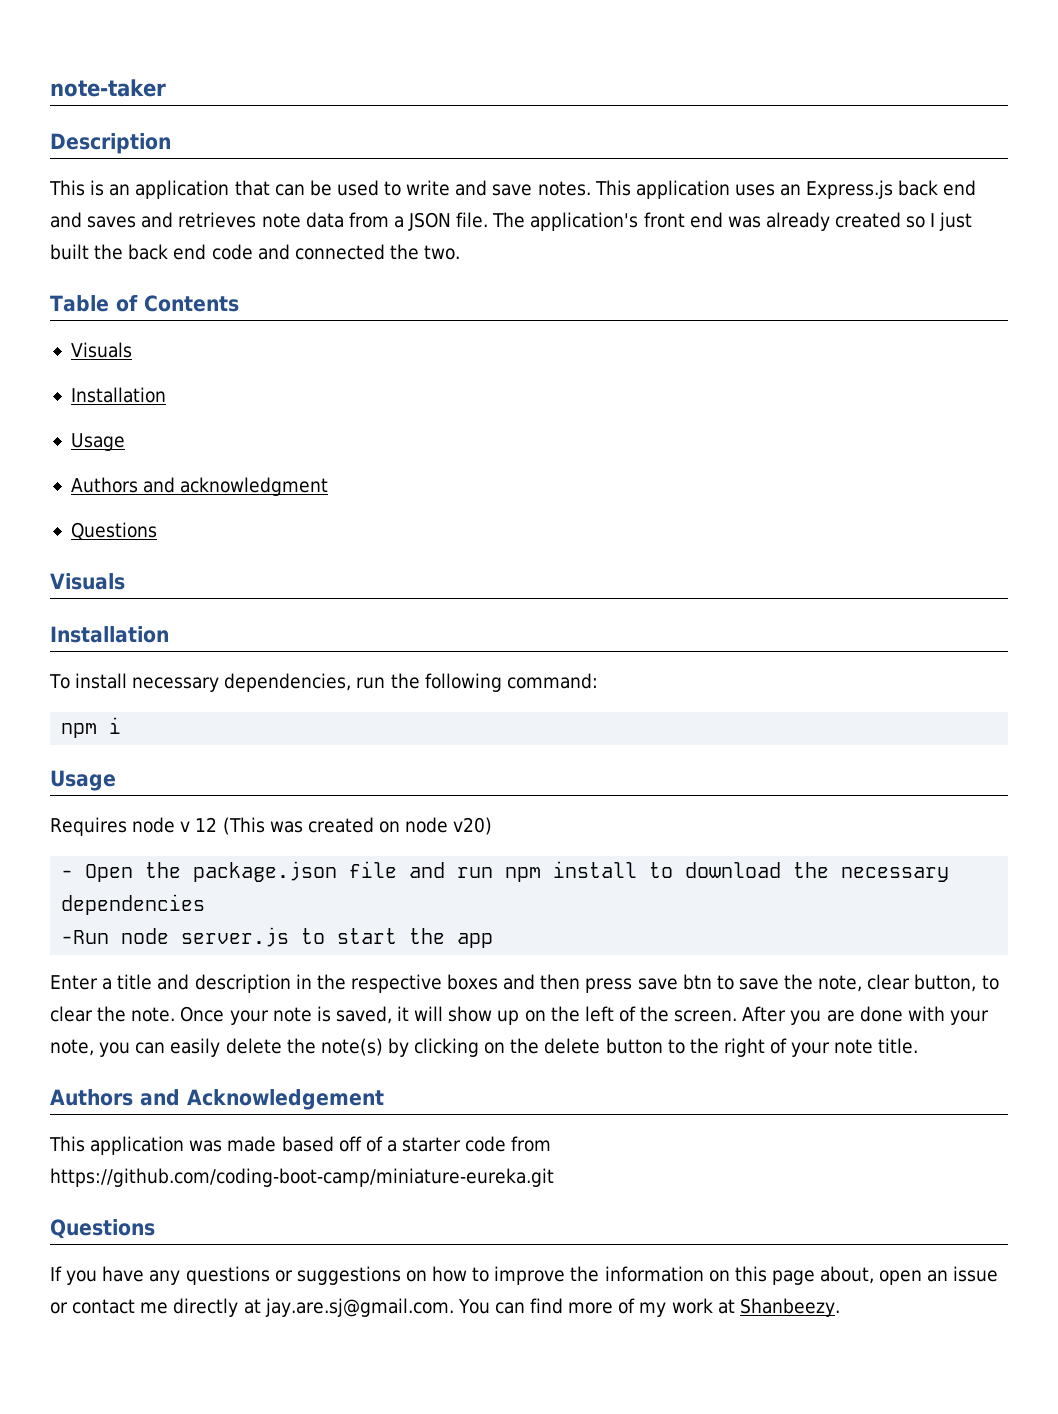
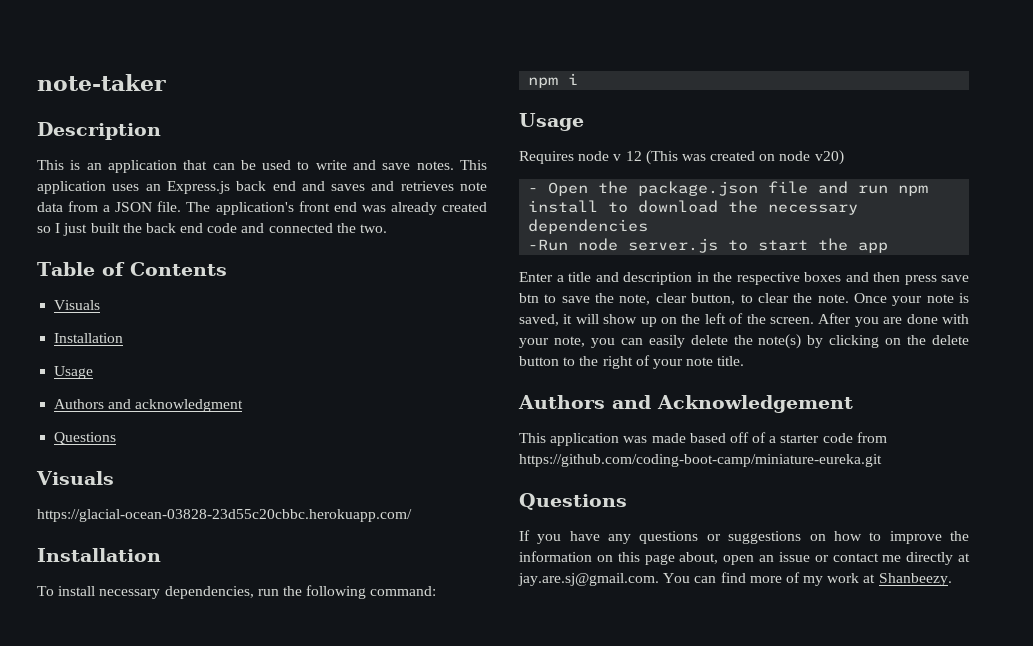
(125, 581) none -> [37,509,412,522] // https://glacial-ocean-03828-23d55c20cbbc.herokuapp.com/

